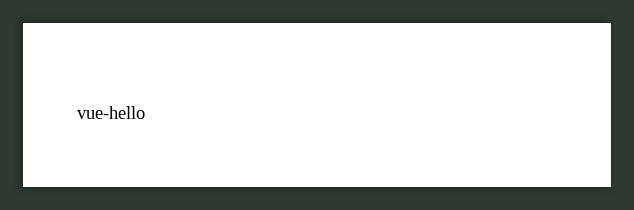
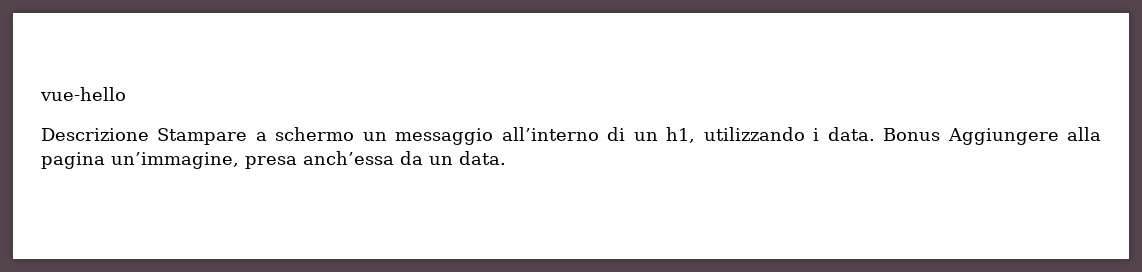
(145, 112) none -> [41,127,1102,145] [41,151,506,169] // Descrizione Stampare a schermo un messaggio all’interno di un h1, utilizzando i data. Bonus Aggiungere alla pagina un’immagine, presa anch’essa da un data.

